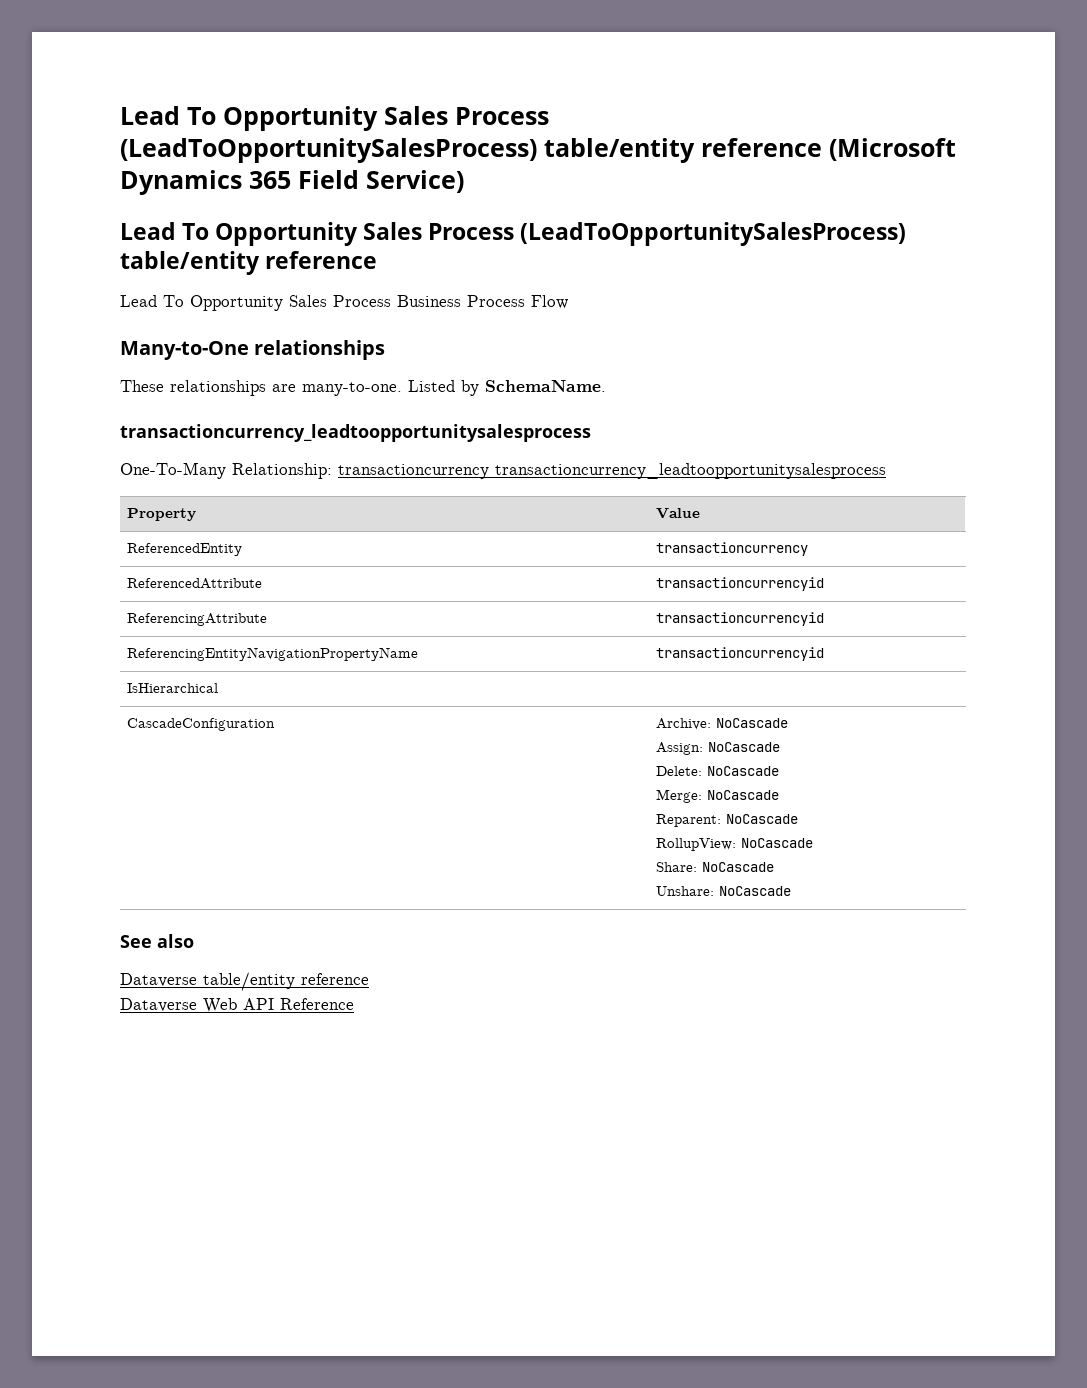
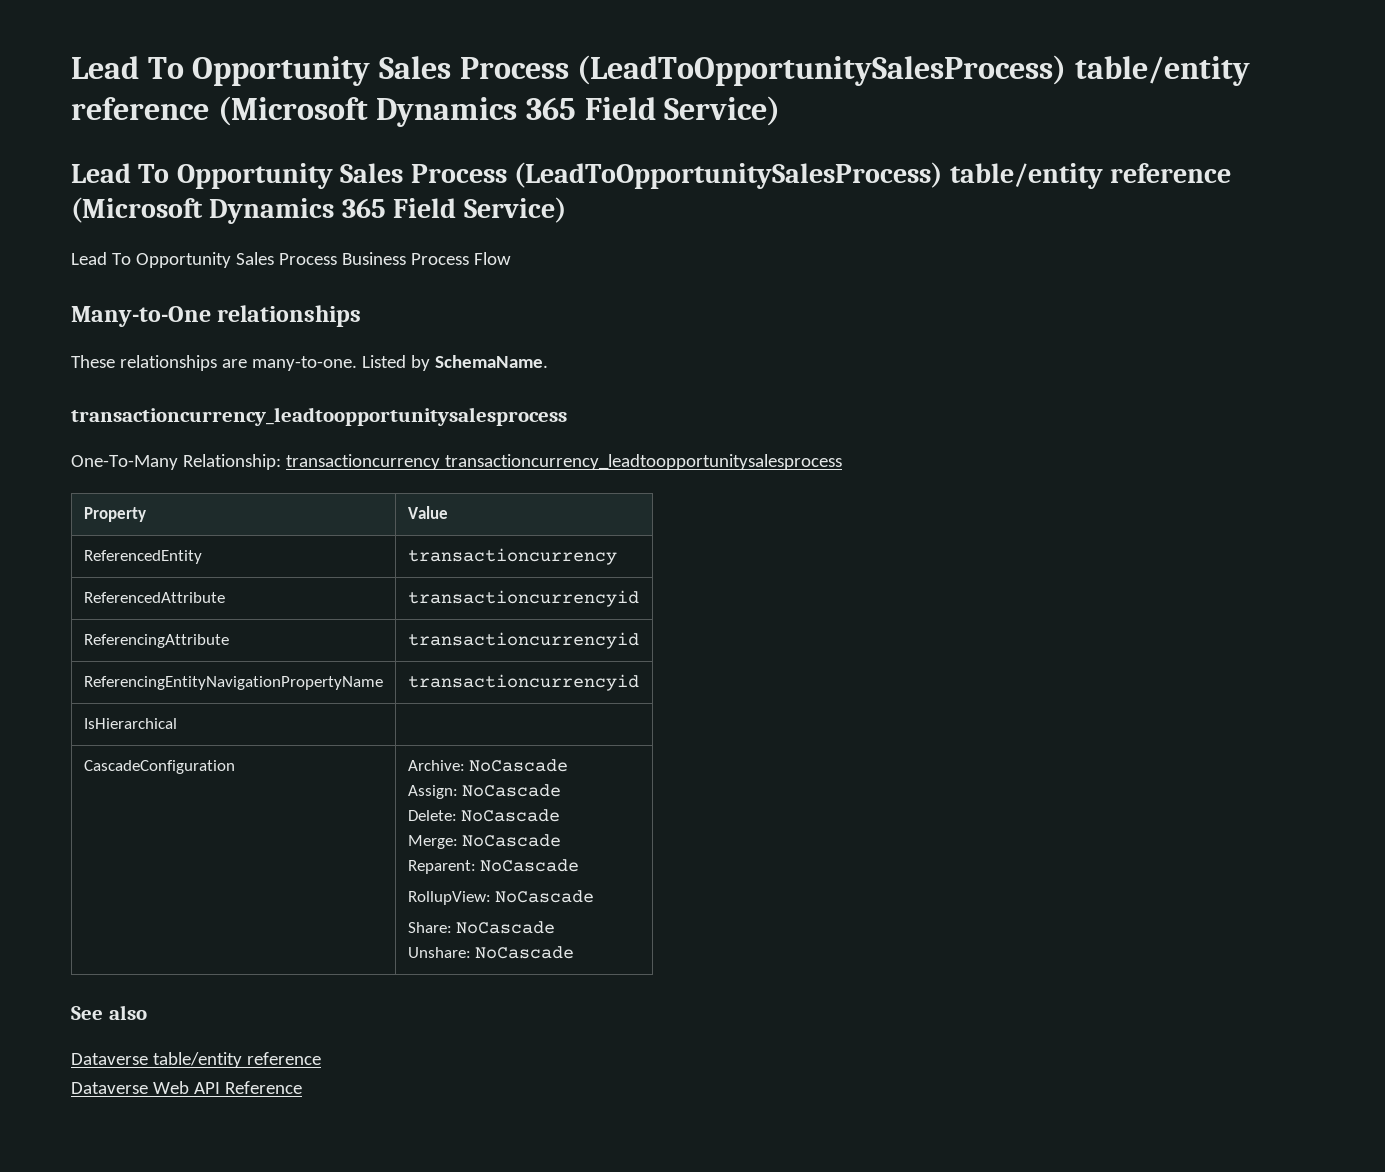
(378, 260) none -> [71,197,566,224] (Microsoft Dynamics 365 Field Service)

